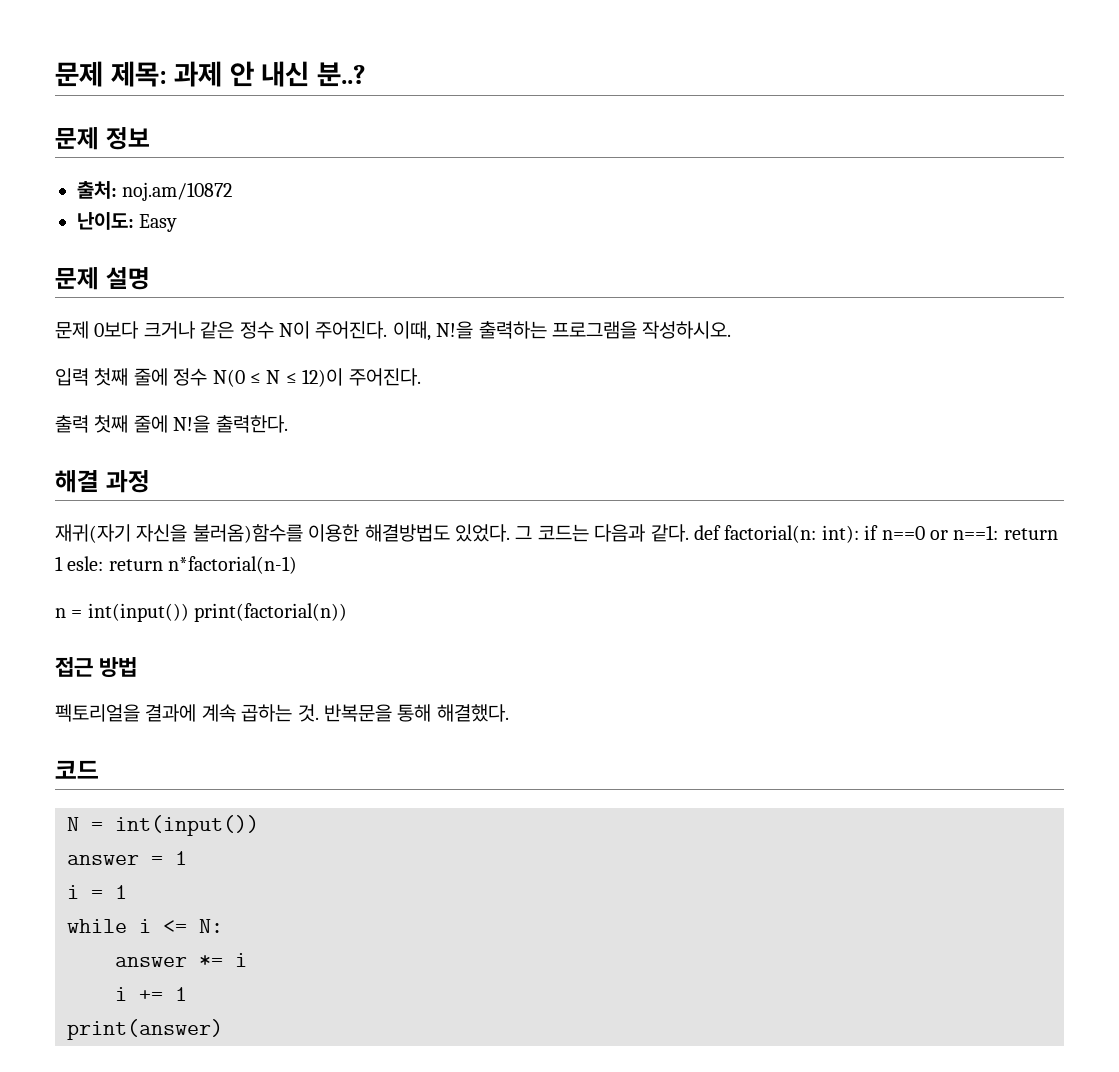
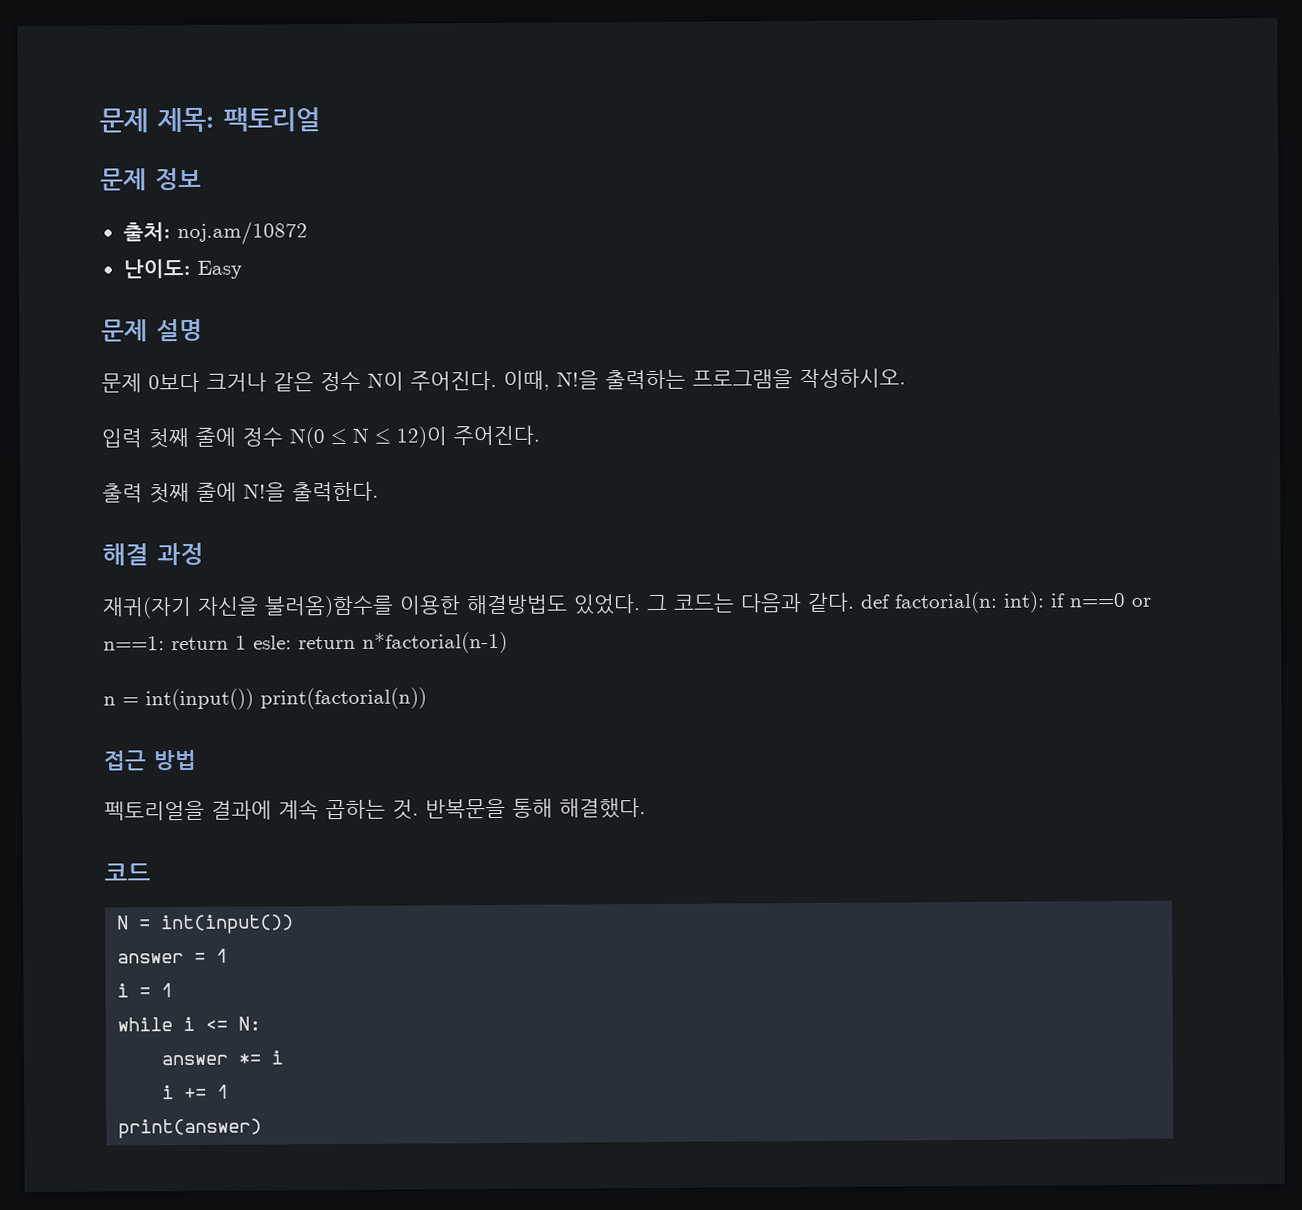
[174,61,366,87] 과제 안 내신 분..? -> [223,107,320,132] 팩토리얼

